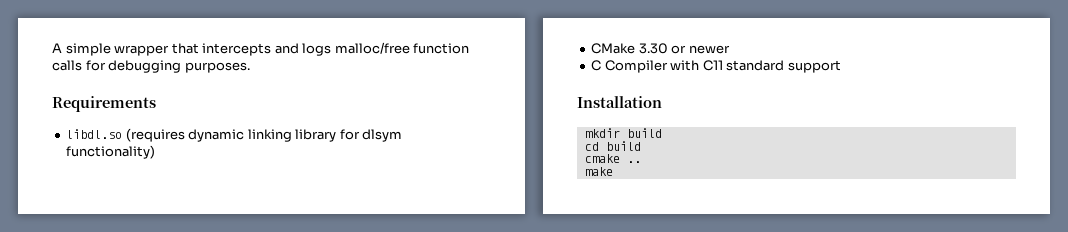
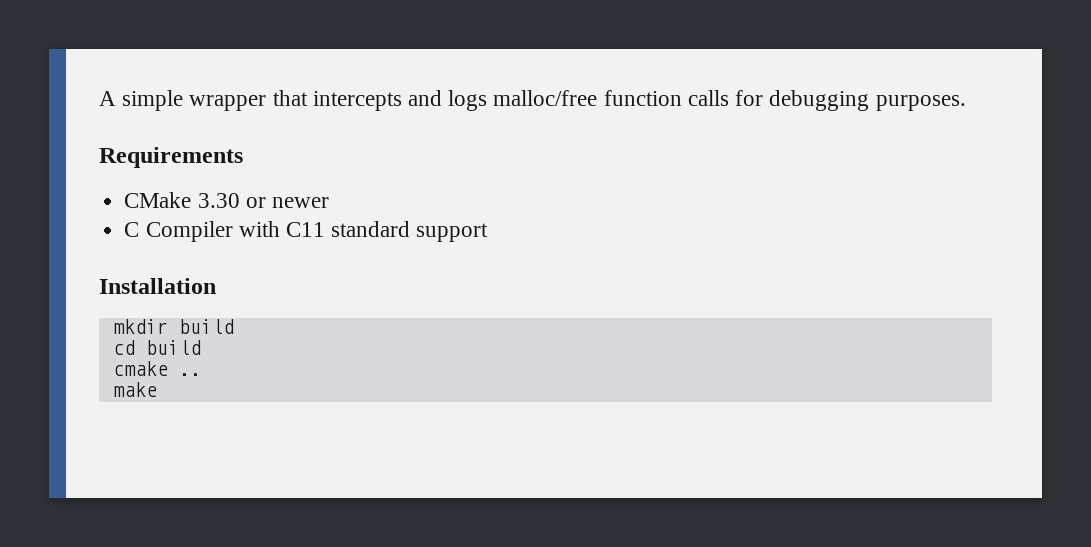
[66,128,403,142] [66,145,156,159] // libdl.so (requires dynamic linking library for dlsym functionality) -> (243, 157) none

